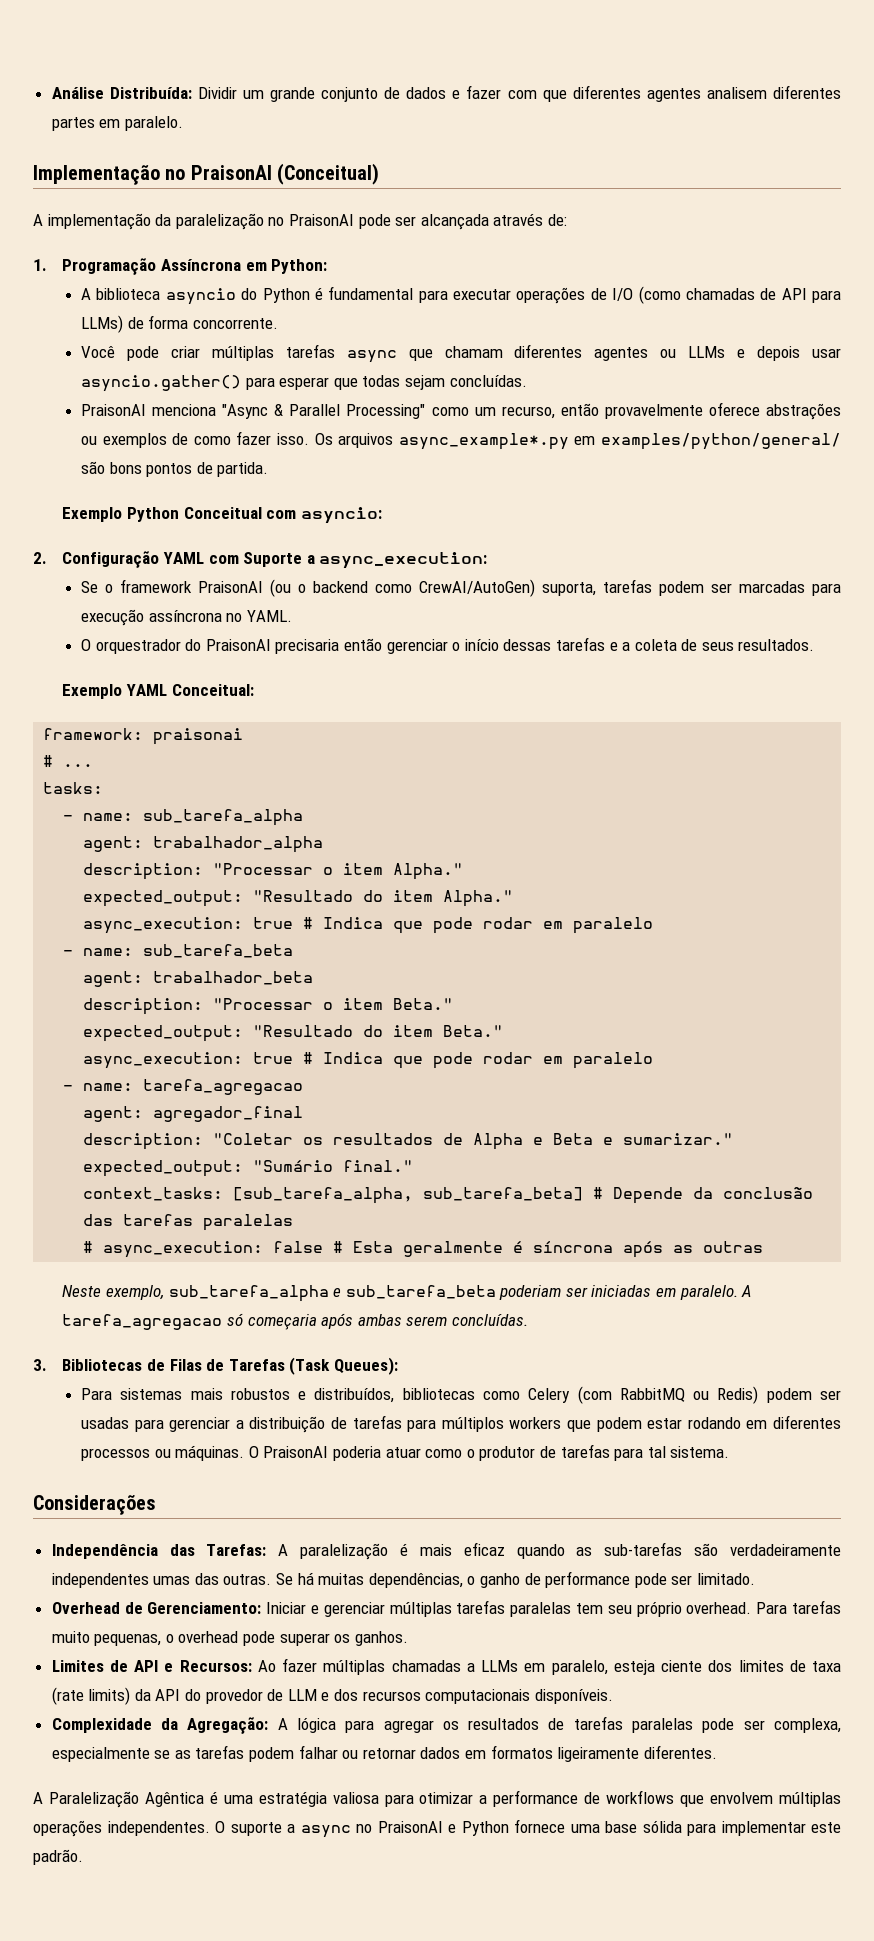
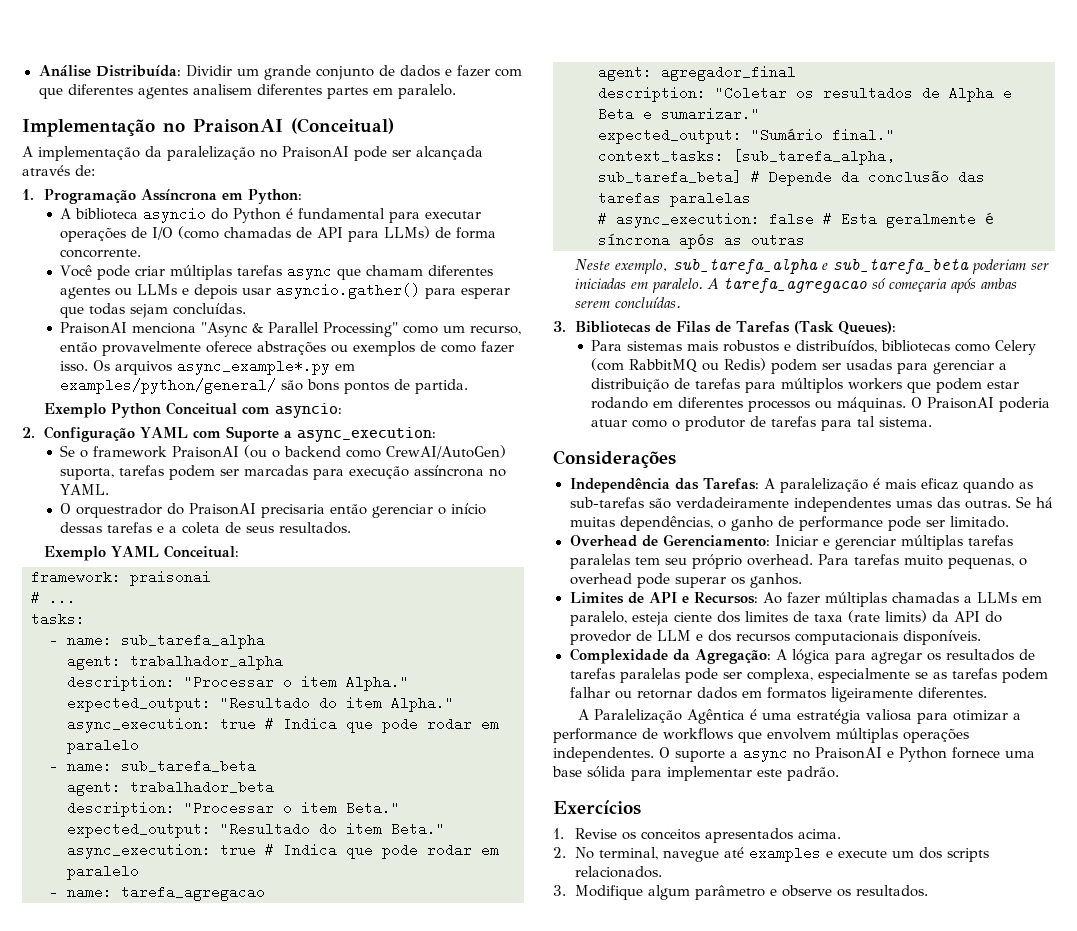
(83, 1857) none -> [553,800,641,815] [553,828,841,843] [553,846,989,862] [574,866,662,878] [553,885,928,900] // Exercícios // 1. Revise os conceitos apresentados acima. // 2. No terminal, navegue até examples e execute um dos scripts relacionados. // 3. Modifique algum parâmetro e observe os resultados.

